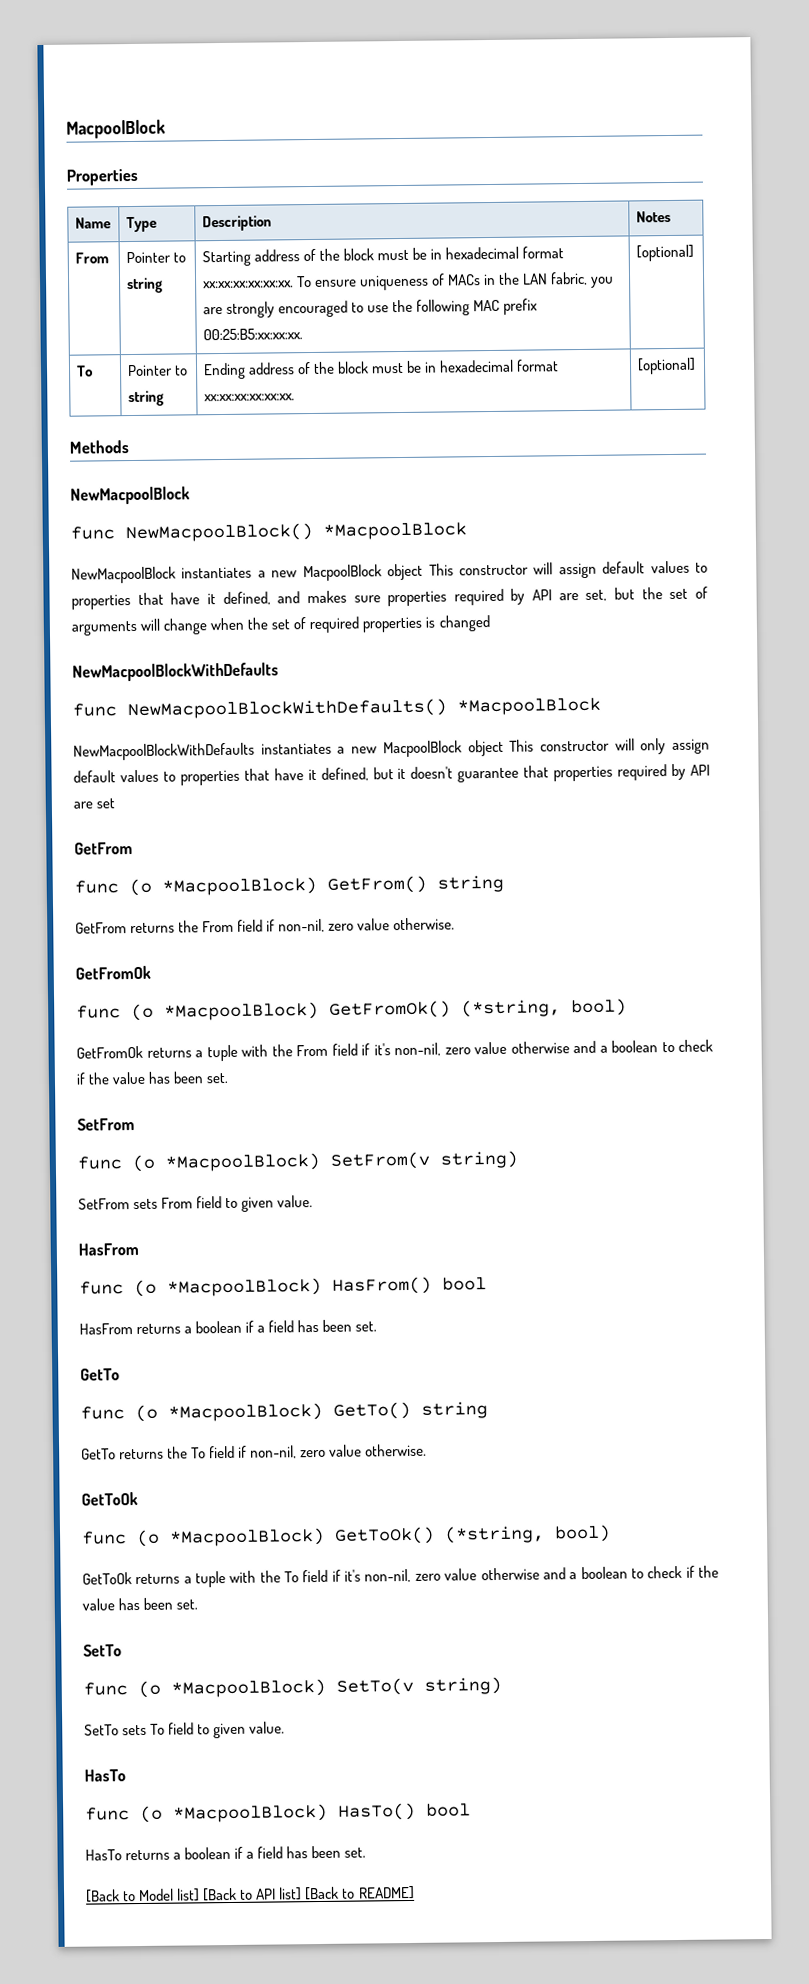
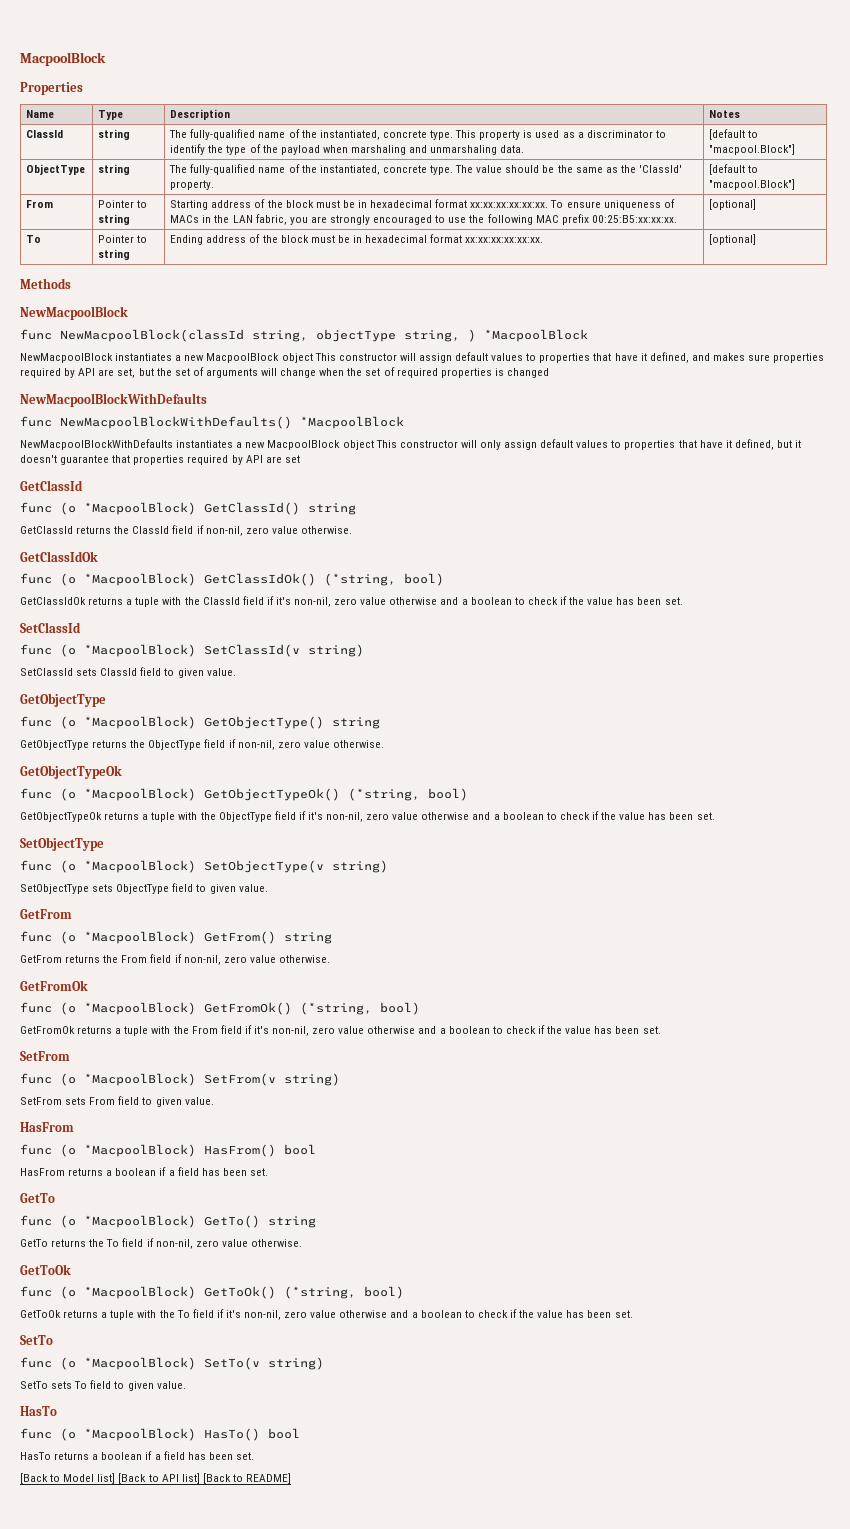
(671, 216) none -> [26,130,64,138] [98,129,131,140] [169,129,666,140] [170,144,525,155] [709,129,759,140] [709,144,796,155] [26,164,86,175] [98,164,131,175] [169,164,682,175] [170,180,215,190] [709,164,759,175] [709,179,796,190] // ClassId | string | The fully-qualified name of the instantiated, concrete type. This property is used as a discriminator to identify the type of the payload when marshaling and unmarshaling data. | [default to "macpool.Block"] // ObjectType | string | The fully-qualified name of the instantiated, concrete type. The value should be the same as the 'ClassId' property. | [default to "macpool.Block"]
[125,522,313,543] NewMacpoolBlock() -> [60,329,476,342] NewMacpoolBlock(classId string, objectType string, )
(116, 803) none -> [20,480,83,491] [20,502,356,515] [20,525,352,536] [20,551,98,562] [20,573,444,586] [20,596,683,607] [20,622,81,633] [20,644,364,657] [20,667,236,678] [20,693,106,707] [20,716,380,729] [20,739,384,750] [20,765,122,779] [20,788,468,801] [20,811,715,822] [20,837,104,851] [20,860,388,873] [20,883,268,894] // GetClassId // func (o *MacpoolBlock) GetClassId() string // GetClassId returns the ClassId field if non-nil, zero value otherwise. // GetClassIdOk // func (o *MacpoolBlock) GetClassIdOk() (*string, bool) // GetClassIdOk returns a tuple with the ClassId field if it's non-nil, zero value otherwise and a boolean to check if the value has been set. // SetClassId // func (o *MacpoolBlock) SetClassId(v string) // SetClassId sets ClassId field to given value. // GetObjectType // func (o *MacpoolBlock) GetObjectType() string // GetObjectType returns the ObjectType field if non-nil, zero value otherwise. // GetObjectTypeOk // func (o *MacpoolBlock) GetObjectTypeOk() (*string, bool) // GetObjectTypeOk returns a tuple with the ObjectType field if it's non-nil, zero value otherwise and a boolean to check if the value has been set. // SetObjectType // func (o *MacpoolBlock) SetObjectType(v string) // SetObjectType sets ObjectType field to given value.

